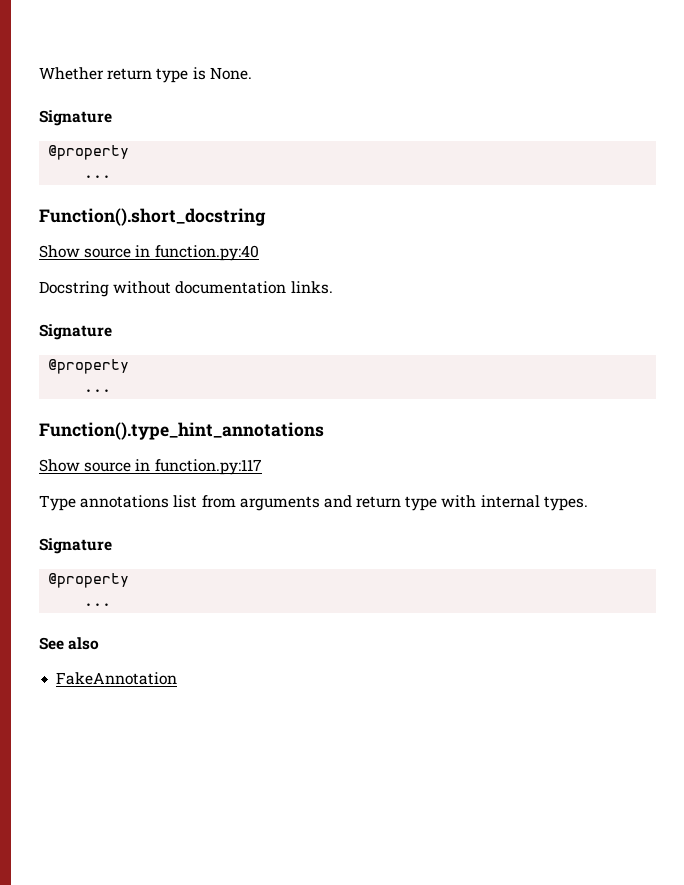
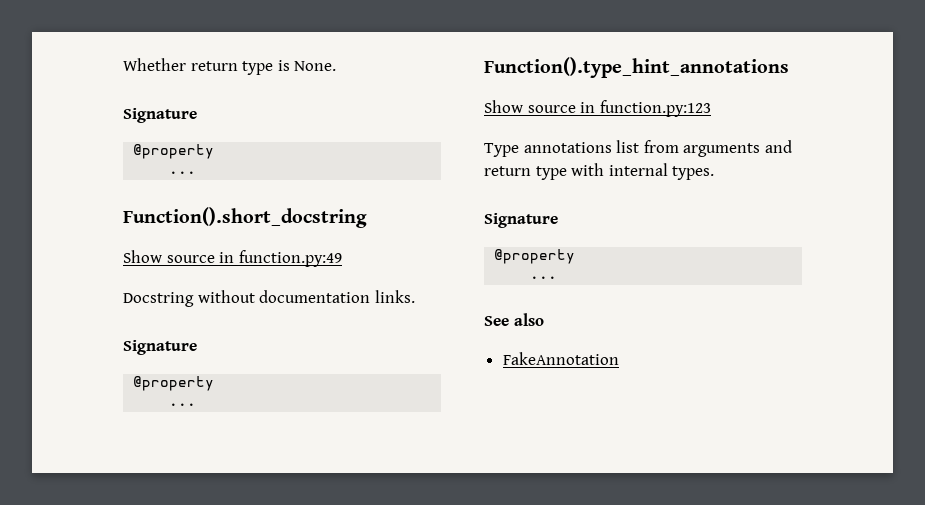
[154,245,259,261] function.py:40 -> [238,250,342,267] function.py:49
[154,459,262,475] function.py:117 -> [599,100,711,117] function.py:123

